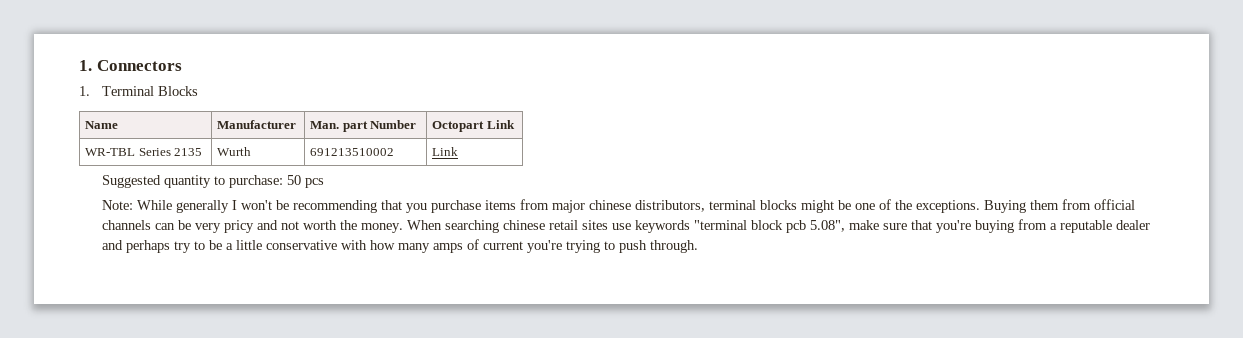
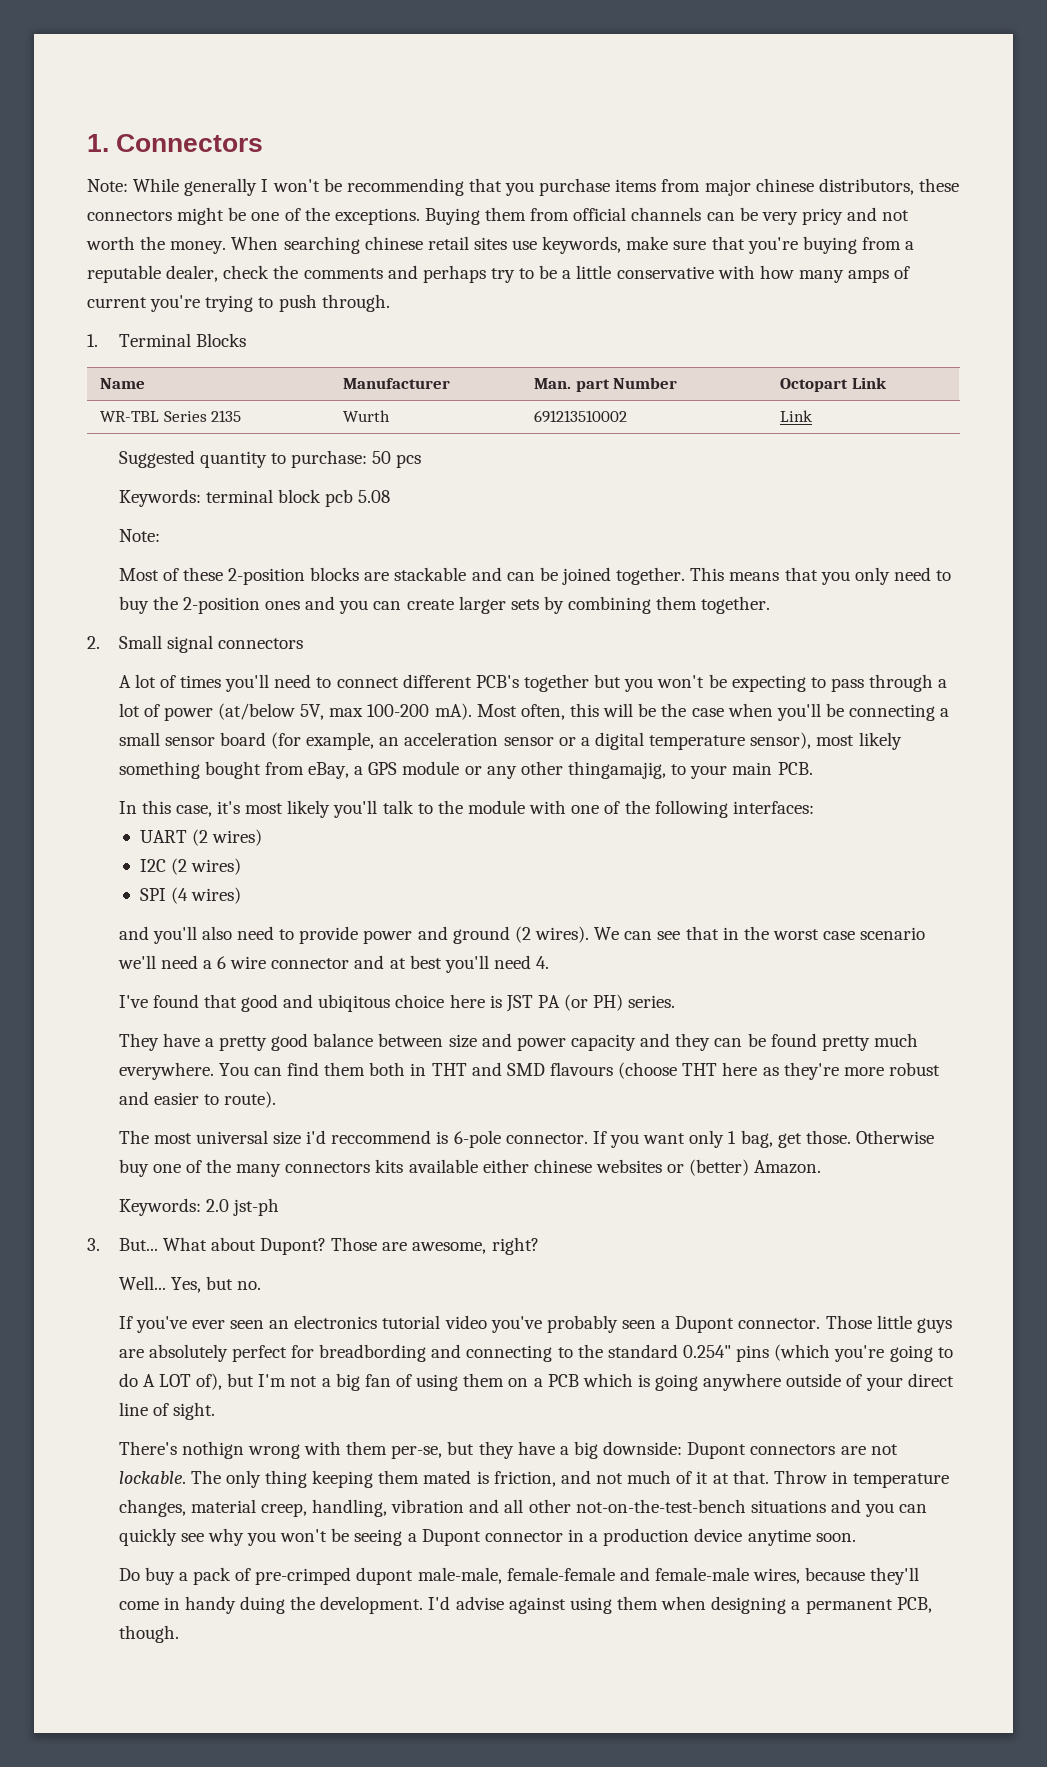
(182, 65) none -> [87,178,959,196] [87,207,910,225] [86,236,915,254] [87,265,911,283] [87,294,390,312] // Note: While generally I won't be recommending that you purchase items from major chinese distributors, these connectors might be one of the exceptions. Buying them from official channels can be very pricy and not worth the money. When searching chinese retail sites use keywords, make sure that you're buying from a reputable dealer, check the comments and perhaps try to be a little conservative with how many amps of current you're trying to push through.
[102,199,1136,213] [102,219,1151,233] [102,239,699,253] Note: While generally I won't be recommending that you purchase items from major chinese distributors, terminal blocks might be one of the exceptions. Buying them from official channels can be very pricy and not worth the money. When searching chinese retail sites use keywords "terminal block pcb 5.08", make sure that you're buying from a reputable dealer and perhaps try to be a little conservative with how many amps of current you're trying to push through. -> [118,489,391,507] [118,529,160,542] [118,567,952,585] [118,596,771,614] [87,635,303,653] [118,674,948,692] [118,703,950,721] [118,732,902,750] [118,761,813,779] [118,800,814,818] [139,829,262,846] [139,858,241,875] [139,887,241,904] [118,926,926,944] [117,955,550,973] [118,994,676,1012] [118,1033,918,1051] [118,1062,940,1080] [118,1091,277,1108] [118,1130,934,1148] [118,1159,822,1177] [118,1198,279,1216] [87,1237,539,1255] [118,1276,262,1293] [118,1315,952,1333] [118,1344,953,1362] [118,1373,954,1391] [118,1402,215,1420] [118,1441,898,1459] [118,1470,950,1488] [118,1499,928,1517] [118,1528,856,1546] [118,1567,920,1585] [118,1596,932,1614] [118,1625,179,1643] Keywords: terminal block pcb 5.08 // Note: // Most of these 2-position blocks are stackable and can be joined together. This means that you only need to buy the 2-position ones and you can create larger sets by combining them together. // 2. Small signal connectors // A lot of times you'll need to connect different PCB's together but you won't be expecting to pass through a lot of power (at/below 5V, max 100-200 mA). Most often, this will be the case when you'll be connecting a small sensor board (for example, an acceleration sensor or a digital temperature sensor), most likely something bought from eBay, a GPS module or any other thingamajig, to your main PCB. // In this case, it's most likely you'll talk to the module with one of the following interfaces: // UART (2 wires) // I2C (2 wires) // SPI (4 wires) // and you'll also need to provide power and ground (2 wires). We can see that in the worst case scenario we'll need a 6 wire connector and at best you'll need 4. // I've found that good and ubiqitous choice here is JST PA (or PH) series. // They have a pretty good balance between size and power capacity and they can be found pretty much everywhere. You can find them both in THT and SMD flavours (choose THT here as they're more robust and easier to route). // The most universal size i'd reccommend is 6-pole connector. If you want only 1 bag, get those. Otherwise buy one of the many connectors kits available either chinese websites or (better) Amazon. // Keywords: 2.0 jst-ph // 3. But... What about Dupont? Those are awesome, right? // Well... Yes, but no. // If you've ever seen an electronics tutorial video you've probably seen a Dupont connector. Those little guys are absolutely perfect for breadbording and connecting to the standard 0.254" pins (which you're going to do A LOT of), but I'm not a big fan of using them on a PCB which is going anywhere outside of your direct line of sight. // There's nothign wrong with them per-se, but they have a big downside: Dupont connectors are not lockable. The only thing keeping them mated is friction, and not much of it at that. Throw in temperature changes, material creep, handling, vibration and all other not-on-the-test-bench situations and you can quickly see why you won't be seeing a Dupont connector in a production device anytime soon. // Do buy a pack of pre-crimped dupont male-male, female-female and female-male wires, because they'll come in handy duing the development. I'd advise against using them when designing a permanent PCB, though.

